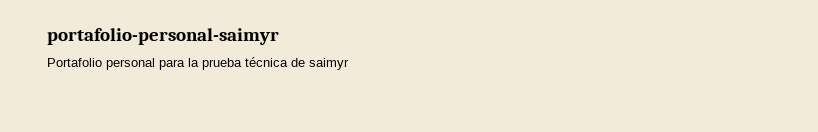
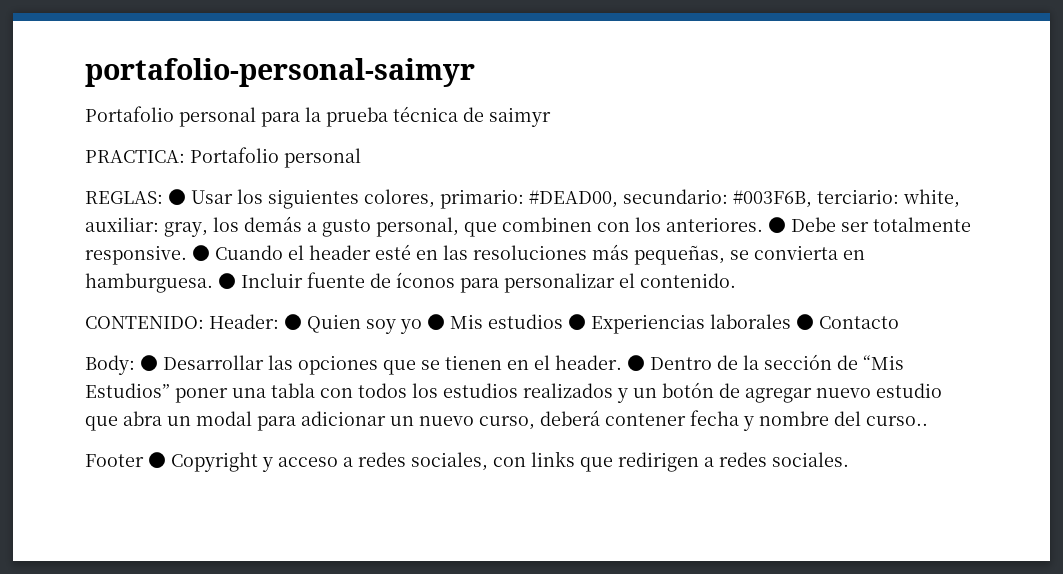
(349, 64) none -> [85,147,361,168] [85,189,960,209] [85,216,971,237] [85,244,865,265] [85,272,736,293] [85,314,899,334] [85,354,904,375] [85,382,942,403] [85,410,928,431] [85,451,849,472] // PRACTICA: Portafolio personal // REGLAS: ● Usar los siguientes colores, primario: #DEAD00, secundario: #003F6B, terciario: white, auxiliar: gray, los demás a gusto personal, que combinen con los anteriores. ● Debe ser totalmente responsive. ● Cuando el header esté en las resoluciones más pequeñas, se convierta en hamburguesa. ● Incluir fuente de íconos para personalizar el contenido. // CONTENIDO: Header: ● Quien soy yo ● Mis estudios ● Experiencias laborales ● Contacto // Body: ● Desarrollar las opciones que se tienen en el header. ● Dentro de la sección de “Mis Estudios” poner una tabla con todos los estudios realizados y un botón de agregar nuevo estudio que abra un modal para adicionar un nuevo curso, deberá contener fecha y nombre del curso.. // Footer ● Copyright y acceso a redes sociales, con links que redirigen a redes sociales.

